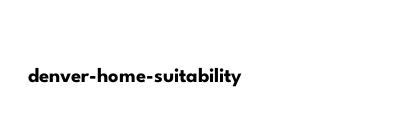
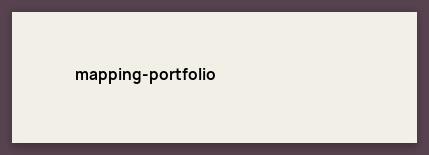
[28,67,242,87] denver-home-suitability -> [75,68,216,84] mapping-portfolio

